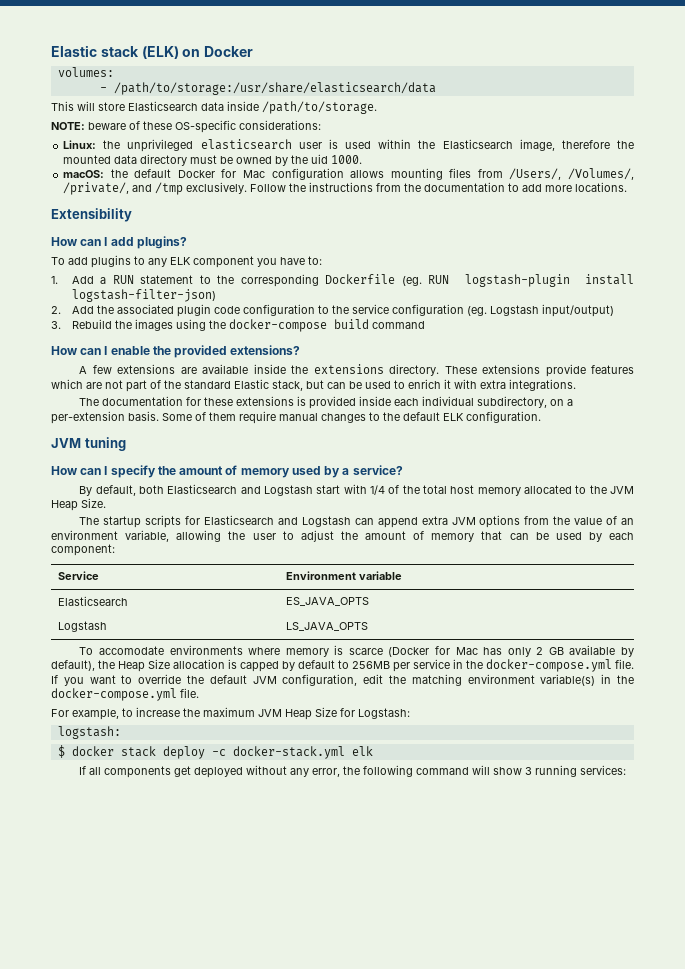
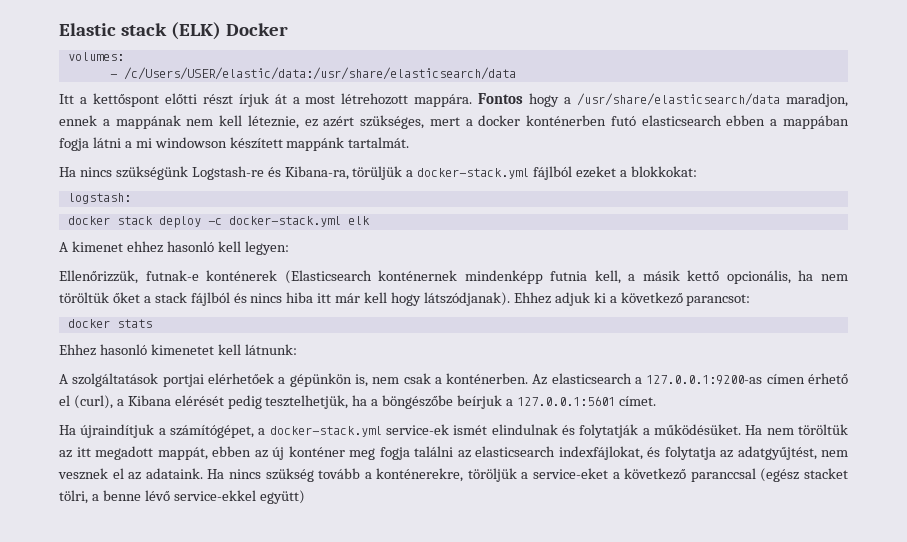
[182,49,201,57] on -> (221, 31) none
[113,82,436,95] [51,101,377,114] [51,120,321,133] [63,139,634,152] [63,154,363,166] [63,168,634,180] [63,182,628,195] [51,208,132,222] [51,236,187,249] [51,255,322,268] [51,274,634,287] [71,289,216,302] [51,304,614,317] [51,319,425,332] [51,345,301,358] [79,364,634,377] [51,379,576,392] [79,396,574,409] [51,411,541,424] [51,437,126,451] [51,465,403,478] [79,484,634,496] [51,498,106,511] [79,515,634,528] [51,530,634,542] [51,544,115,556] [58,571,100,580] [286,571,403,580] [58,596,129,606] [286,597,370,606] [58,621,108,632] [286,622,369,631] [79,645,635,657] [51,659,634,672] [51,674,634,686] [51,688,199,701] [51,707,410,720] /path/to/storage:/usr/share/elasticsearch/data // This will store Elasticsearch data inside /path/to/storage. // NOTE: beware of these OS-specific considerations: // Linux: the unprivileged elasticsearch user is used within the Elasticsearch image, therefore the mounted data directory must be owned by the uid 1000. // macOS: the default Docker for Mac configuration allows mounting files from /Users/, /Volumes/, /private/, and /tmp exclusively. Follow the instructions from the documentation to add more locations. // Extensibility // How can I add plugins? // To add plugins to any ELK component you have to: // 1. Add a RUN statement to the corresponding Dockerfile (eg. RUN logstash-plugin install logstash-filter-json) // 2. Add the associated plugin code configuration to the service configuration (eg. Logstash input/output) // 3. Rebuild the images using the docker-compose build command // How can I enable the provided extensions? // A few extensions are available inside the extensions directory. These extensions provide features which are not part of the standard Elastic stack, but can be used to enrich it with extra integrations. // The documentation for these extensions is provided inside each individual subdirectory, on a per-extension basis. Some of them require manual changes to the default ELK configuration. // JVM tuning // How can I specify the amount of memory used by a service? // By default, both Elasticsearch and Logstash start with 1/4 of the total host memory allocated to the JVM Heap Size. // The startup scripts for Elasticsearch and Logstash can append extra JVM options from the value of an environment variable, allowing the user to adjust the amount of memory that can be used by each component: // Service | Environment variable // Elasticsearch | ES_JAVA_OPTS // Logstash | LS_JAVA_OPTS // To accomodate environments where memory is scarce (Docker for Mac has only 2 GB available by default), the Heap Size allocation is capped by default to 256MB per service in the docker-compose.yml file. If you want to override the default JVM configuration, edit the matching environment variable(s) in the docker-compose.yml file. // For example, to increase the maximum JVM Heap Size for Logstash: -> [123,67,516,80] [59,93,848,107] [59,115,849,129] [59,137,410,151] [59,166,697,180] /c/Users/USER/elastic/data:/usr/share/elasticsearch/data // Itt a kettőspont előtti részt írjuk át a most létrehozott mappára. Fontos hogy a /usr/share/elasticsearch/data maradjon, ennek a mappának nem kell léteznie, ez azért szükséges, mert a docker konténerben futó elasticsearch ebben a mappában fogja látni a mi windowson készített mappánk tartalmát. // Ha nincs szükségünk Logstash-re és Kibana-ra, törüljük a docker-stack.yml fájlból ezeket a blokkokat:
[57,745,65,758] $ -> (131, 198) none
[79,765,627,778] If all components get deployed without any error, the following command will show 3 running services: -> [59,241,289,255] [59,270,849,284] [59,292,751,306] [67,319,152,328] [59,344,297,356] [59,373,848,387] [59,395,656,409] [59,424,849,438] [59,446,848,460] [58,468,849,482] [59,490,305,504] A kimenet ehhez hasonló kell legyen: // Ellenőrizzük, futnak-e konténerek (Elasticsearch konténernek mindenképp futnia kell, a másik kettő opcionális, ha nem töröltük őket a stack fájlból és nincs hiba itt már kell hogy látszódjanak). Ehhez adjuk ki a következő parancsot: // docker stats // Ehhez hasonló kimenetet kell látnunk: // A szolgáltatások portjai elérhetőek a gépünkön is, nem csak a konténerben. Az elasticsearch a 127.0.0.1:9200-as címen érhető el (curl), a Kibana elérését pedig tesztelhetjük, ha a böngészőbe beírjuk a 127.0.0.1:5601 címet. // Ha újraindítjuk a számítógépet, a docker-stack.yml service-ek ismét elindulnak és folytatják a működésüket. Ha nem töröltük az itt megadott mappát, ebben az új konténer meg fogja találni az elasticsearch indexfájlokat, és folytatja az adatgyűjtést, nem vesznek el az adataink. Ha nincs szükség tovább a konténerekre, töröljük a service-eket a következő paranccsal (egész stacket tölri, a benne lévő service-ekkel együtt)

